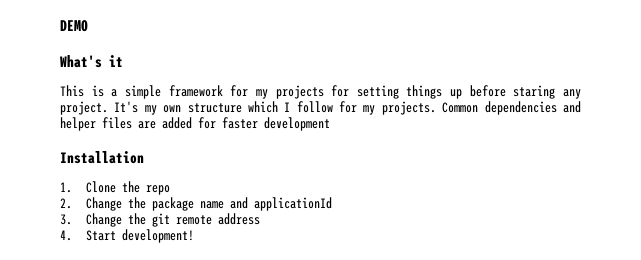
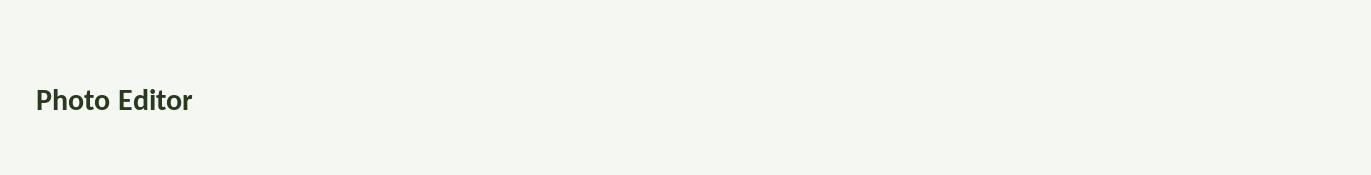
[60,20,88,32] [60,55,123,68] [60,85,582,99] [60,101,581,115] [60,117,330,131] [60,151,144,164] [60,181,170,195] [60,197,332,211] [60,213,260,227] [60,229,194,243] DEMO // What's it // This is a simple framework for my projects for setting things up before staring any project. It's my own structure which I follow for my projects. Common dependencies and helper files are added for faster development // Installation // 1. Clone the repo // 2. Change the package name and applicationId // 3. Change the git remote address // 4. Start development! -> [36,89,194,110] Photo Editor

